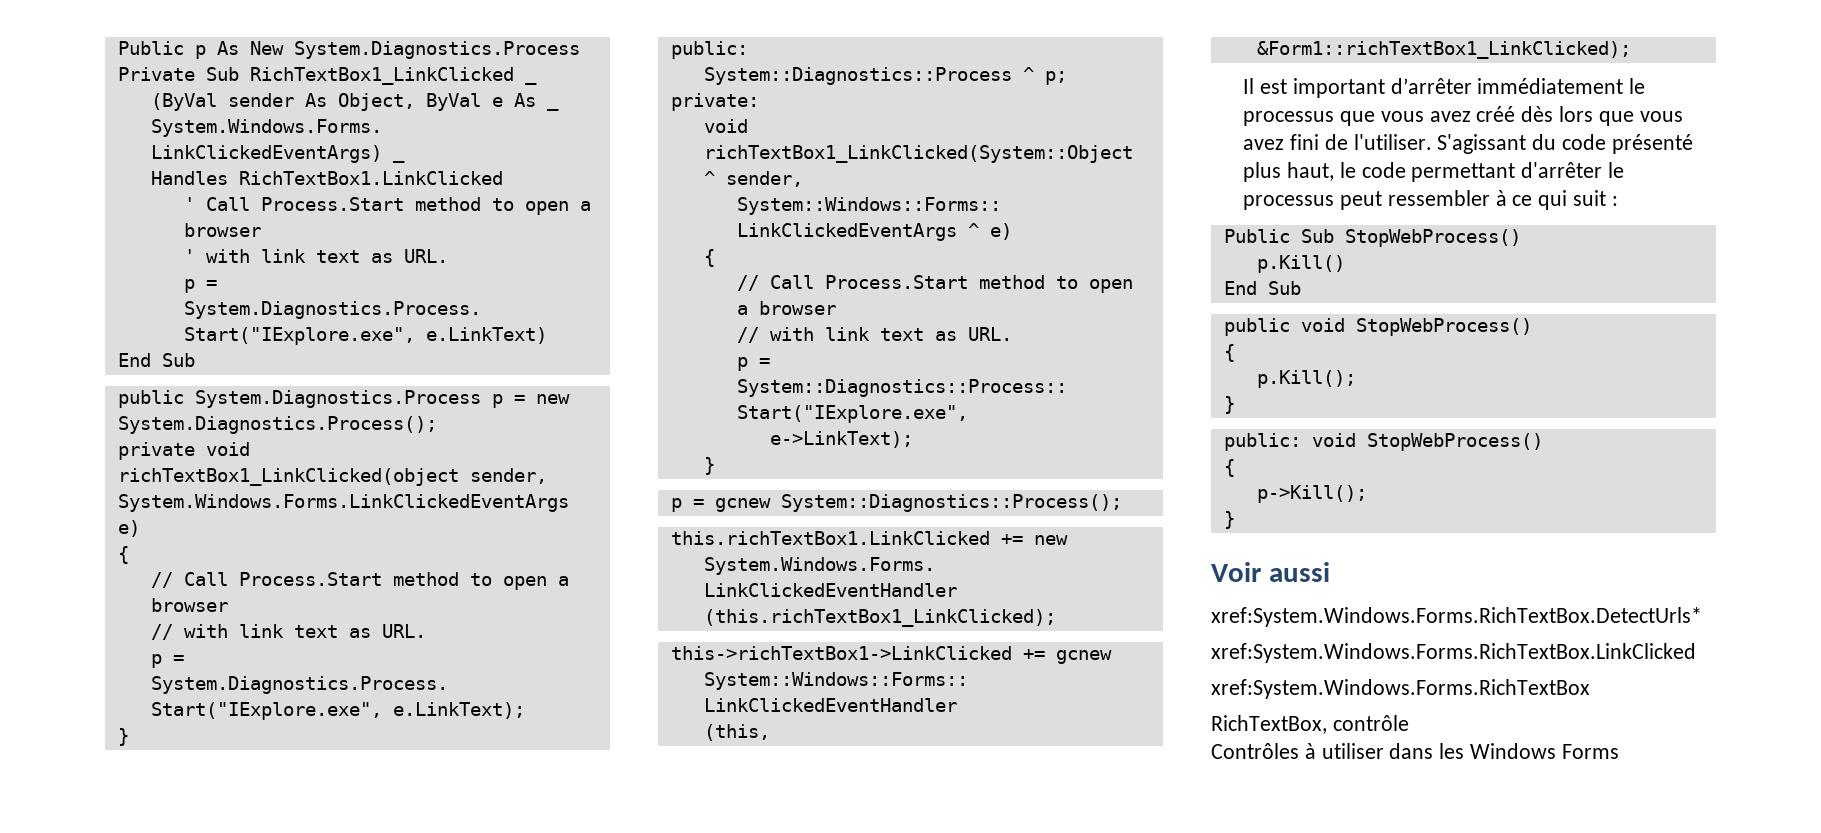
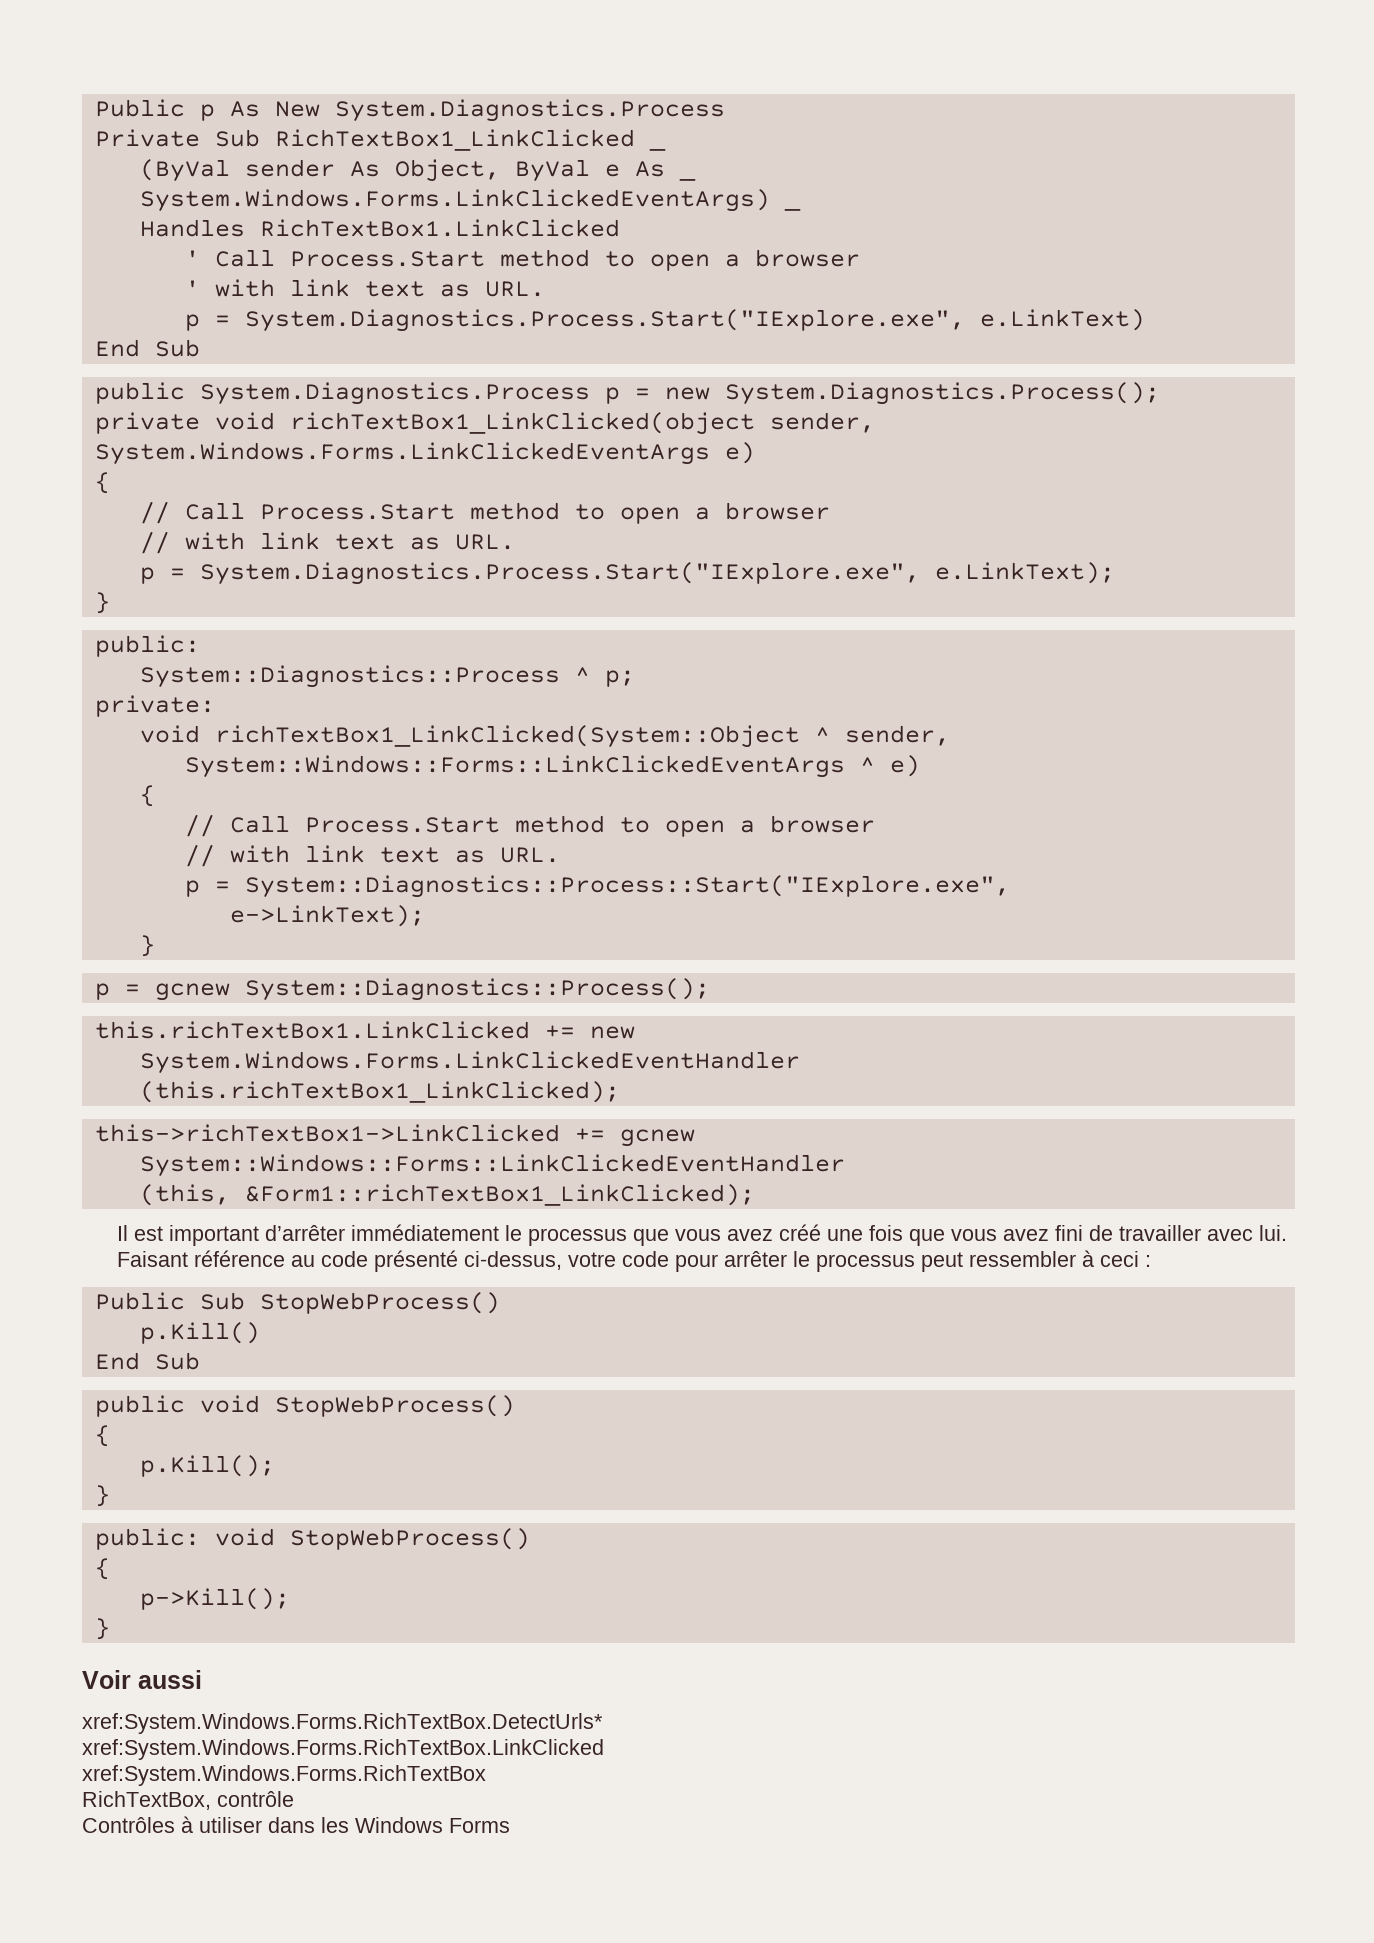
[1521,106,1594,122] dès lors -> [827,1225,904,1241] une fois
[1353,134,1693,154] [1243,162,1603,182] l'utiliser. S'agissant du code présenté plus haut, le code permettant d'arrêter -> [1119,1225,1288,1241] [117,1250,788,1272] travailler avec lui. Faisant référence au code présenté ci-dessus, votre code pour arrêter
[1512,190,1607,210] ce qui suit -> [1100,1251,1140,1267] ceci

